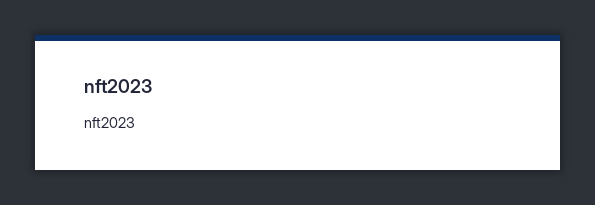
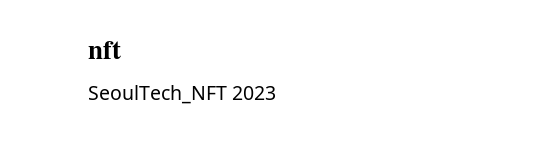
[84,79,152,93] [84,117,135,128] nft2023 // nft2023 -> [88,41,121,59] [88,85,277,104] nft // SeoulTech_NFT 2023

